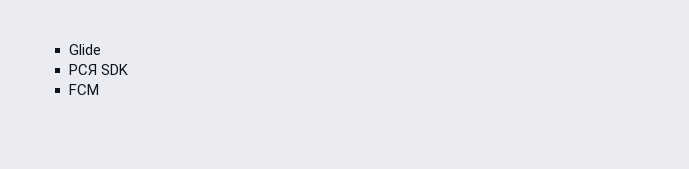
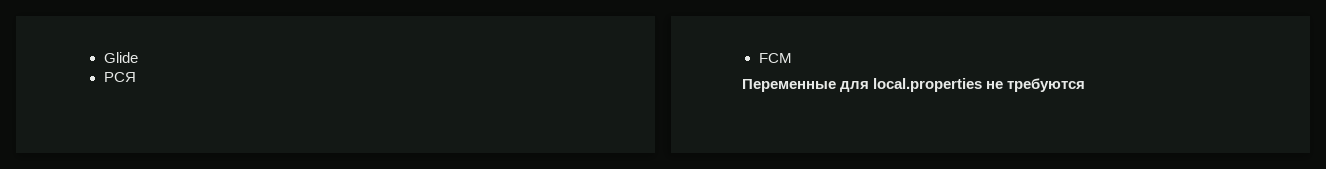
[100,64,128,75] SDK -> (136, 77) none
(99, 89) none -> [742,78,1086,92] // Переменные для local.properties не требуются

